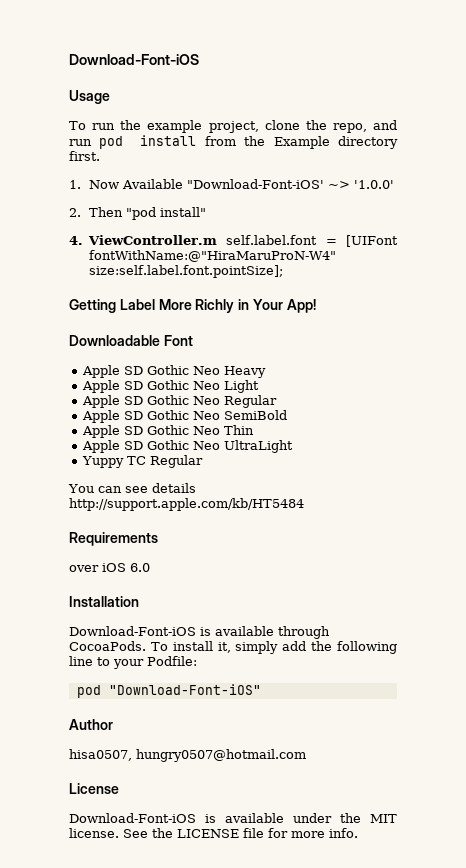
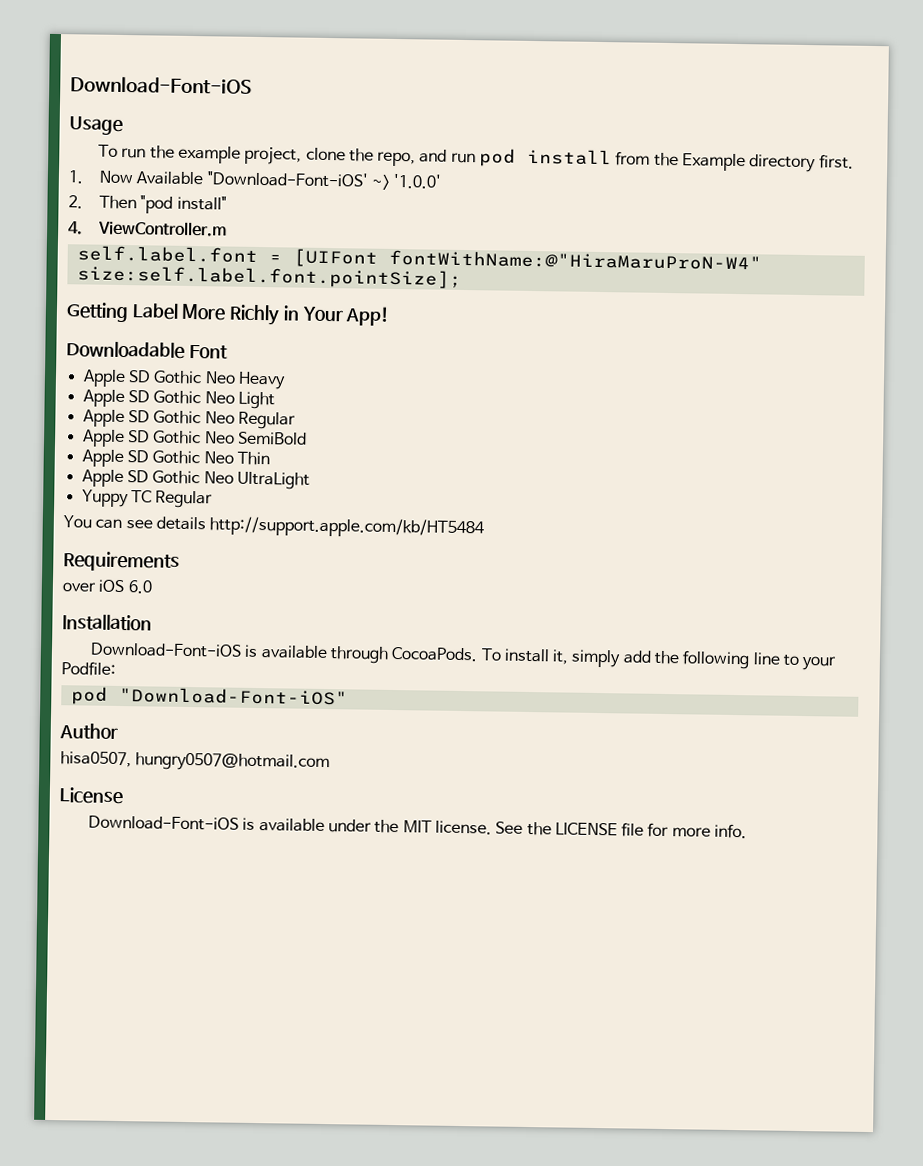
(218, 240) none -> (228, 228) //

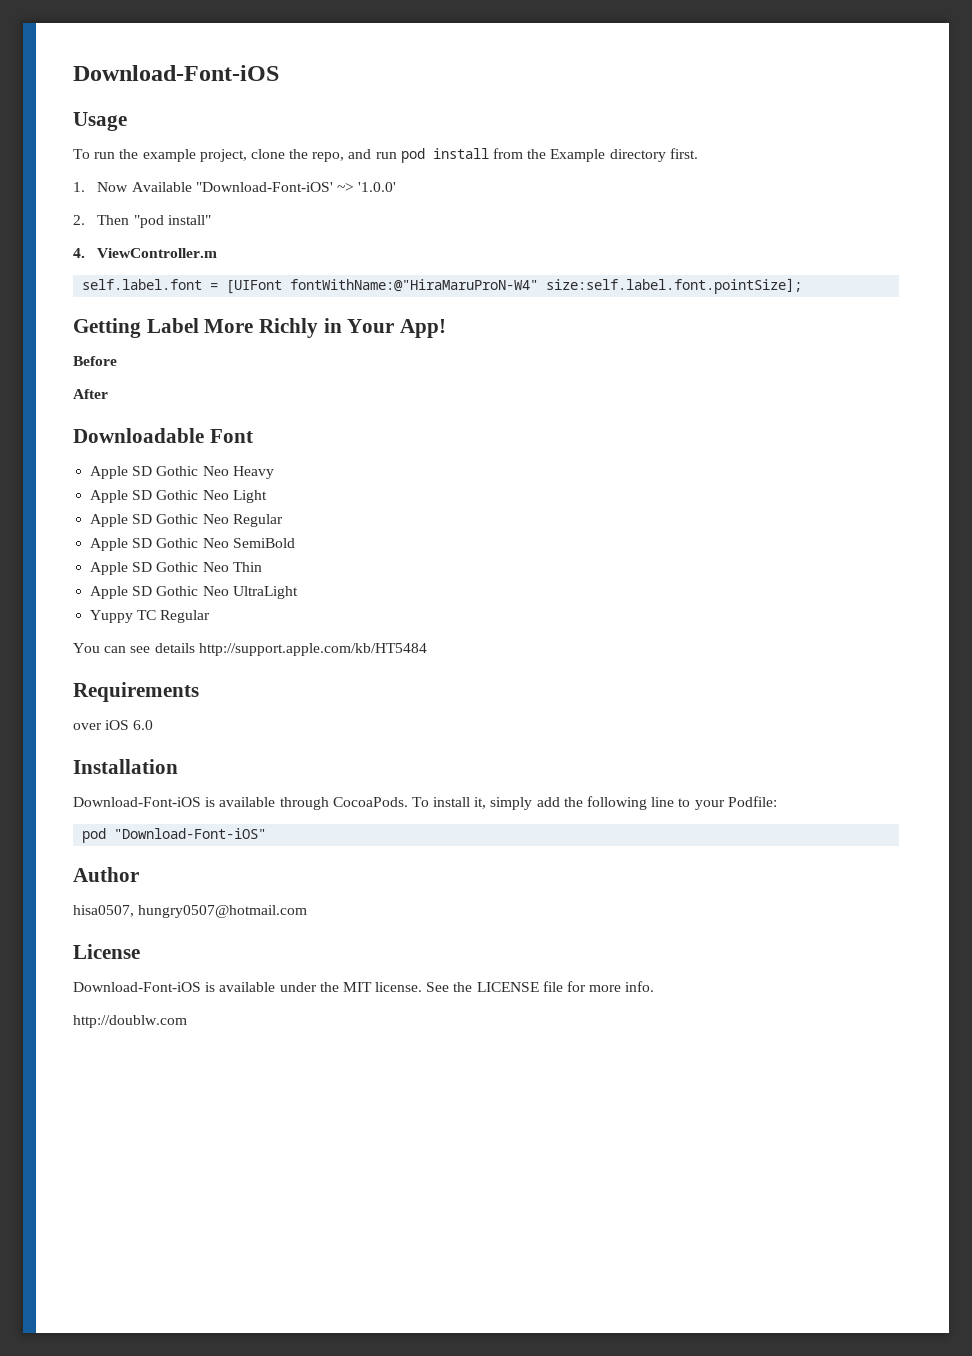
(391, 316) none -> [73,356,117,366] [73,389,108,399] // Before // After
(748, 831) none -> [73,1015,187,1028] // http://doublw.com

